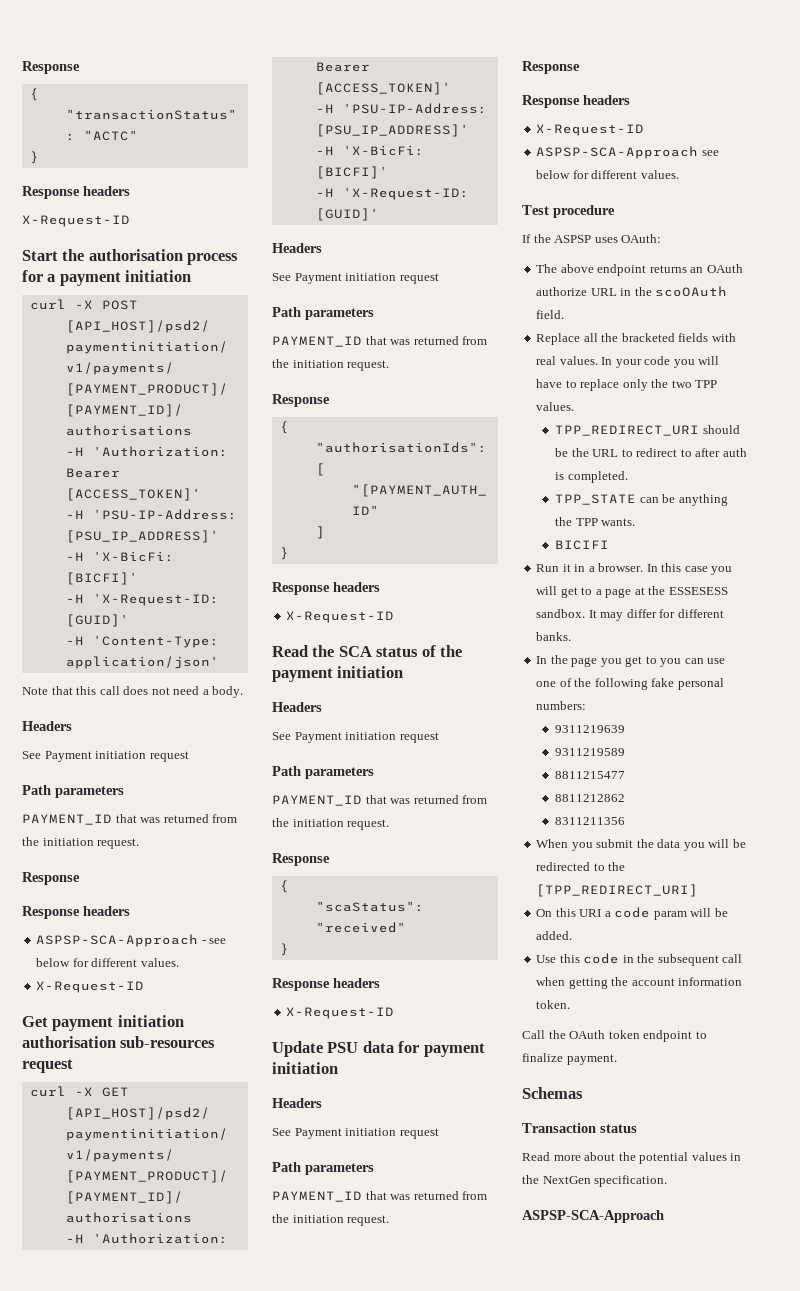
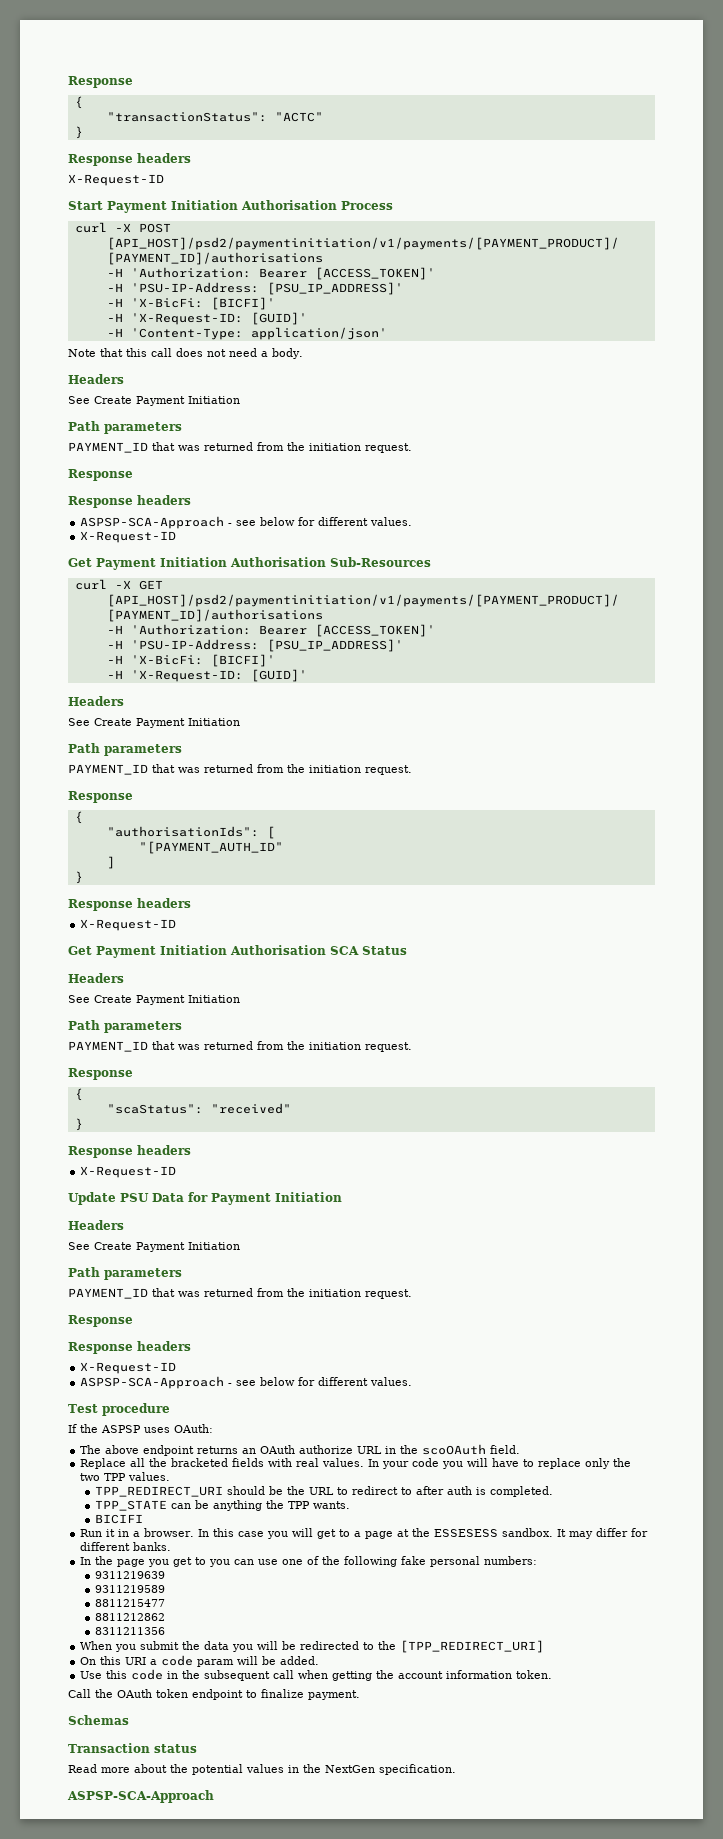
[62,249,239,265] [22,270,192,286] the authorisation process for a payment initiation -> [107,200,393,213] Payment Initiation Authorisation Process
[44,751,189,762] Payment initiation request -> [94,396,240,406] Create Payment Initiation
[52,1015,184,1031] [22,1036,216,1048] [22,1059,73,1073] payment initiation authorisation sub-resources request -> [96,557,431,570] Payment Initiation Authorisation Sub-Resources
[294,273,439,284] Payment initiation request -> [94,718,240,728] Create Payment Initiation
[272,645,463,657] [272,666,404,682] [272,702,322,712] [272,732,439,743] Read the SCA status of the payment initiation // Headers // See Payment initiation request -> [68,945,407,958] [68,973,124,983] [68,995,240,1005] Get Payment Initiation Authorisation SCA Status // Headers // See Create Payment Initiation
[362,1041,485,1057] [272,1062,338,1074] [272,1098,322,1108] [272,1128,439,1139] data for payment initiation // Headers // See Payment initiation request -> [152,1192,342,1205] [68,1220,124,1230] [68,1242,240,1252] Data for Payment Initiation // Headers // See Create Payment Initiation
(699, 152) none -> [228,1383,233,1386] -

